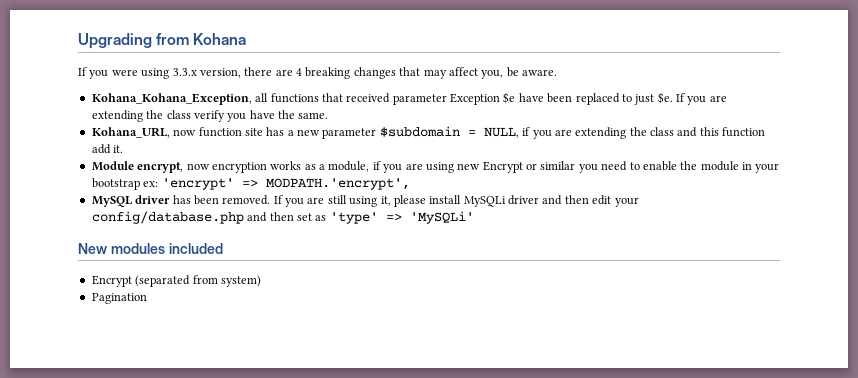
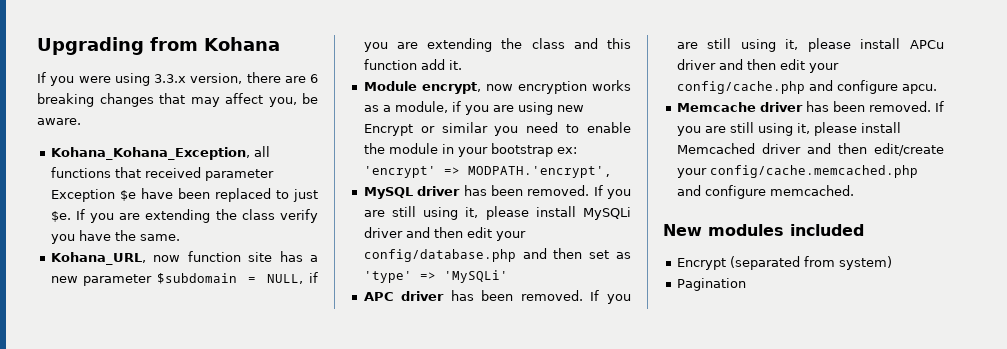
[296,68,302,76] 4 -> [310,74,318,83] 6
(474, 217) none -> [363,290,631,304] [676,38,944,52] [676,59,839,73] [676,80,937,94] [676,101,944,112] [676,122,901,136] [676,143,944,156] [676,165,918,178] [676,185,854,199] // APC driver has been removed. If you are still using it, please install APCu driver and then edit your config/cache.php and configure apcu. // Memcache driver has been removed. If you are still using it, please install Memcached driver and then edit/create your config/cache.memcached.php and configure memcached.

